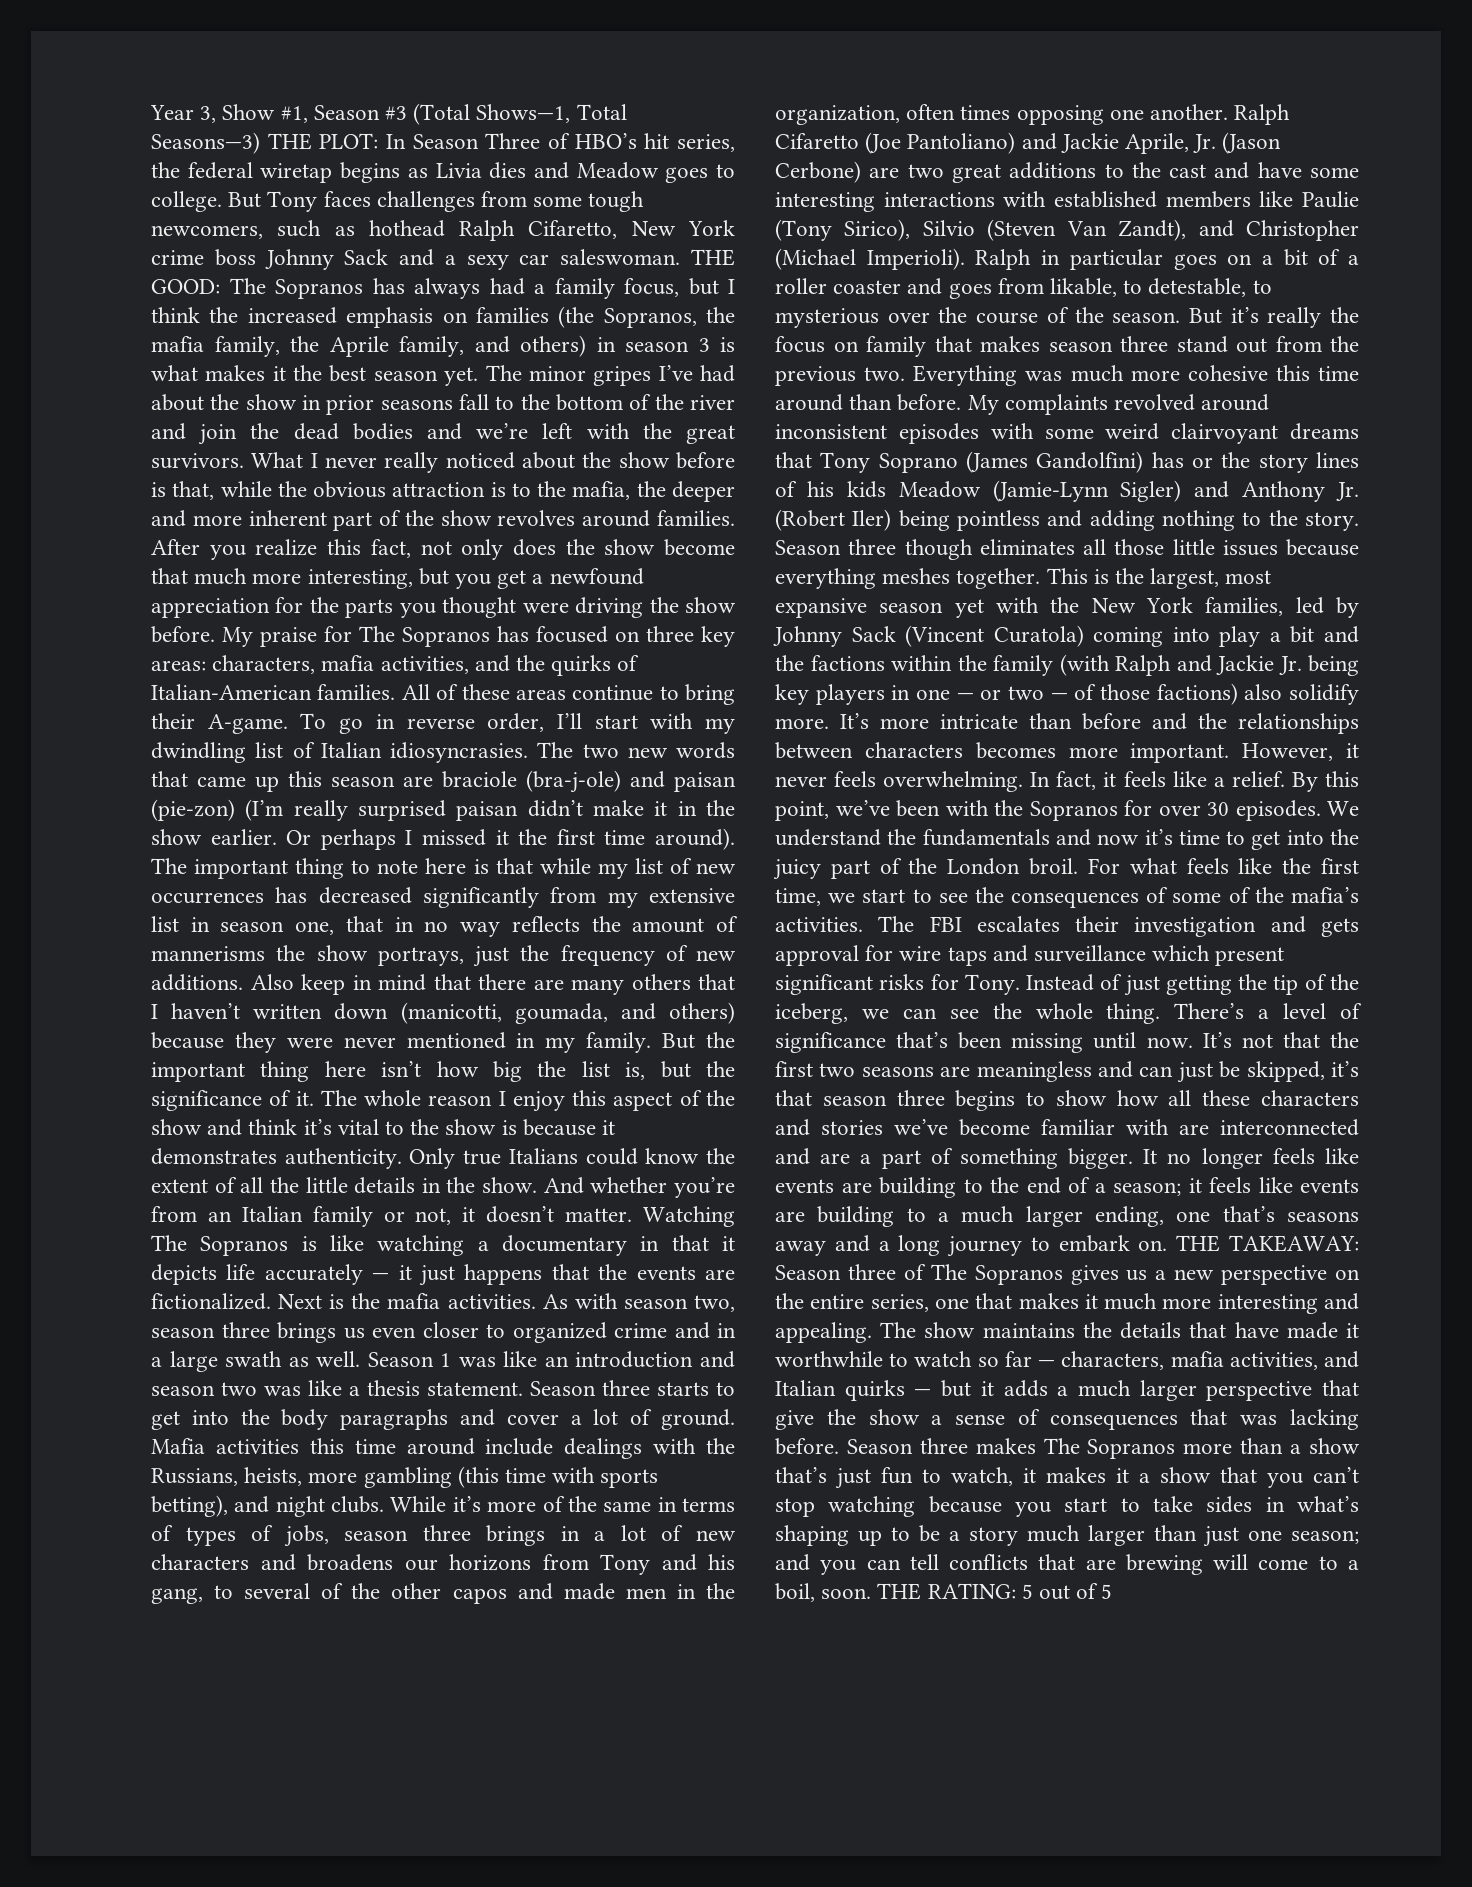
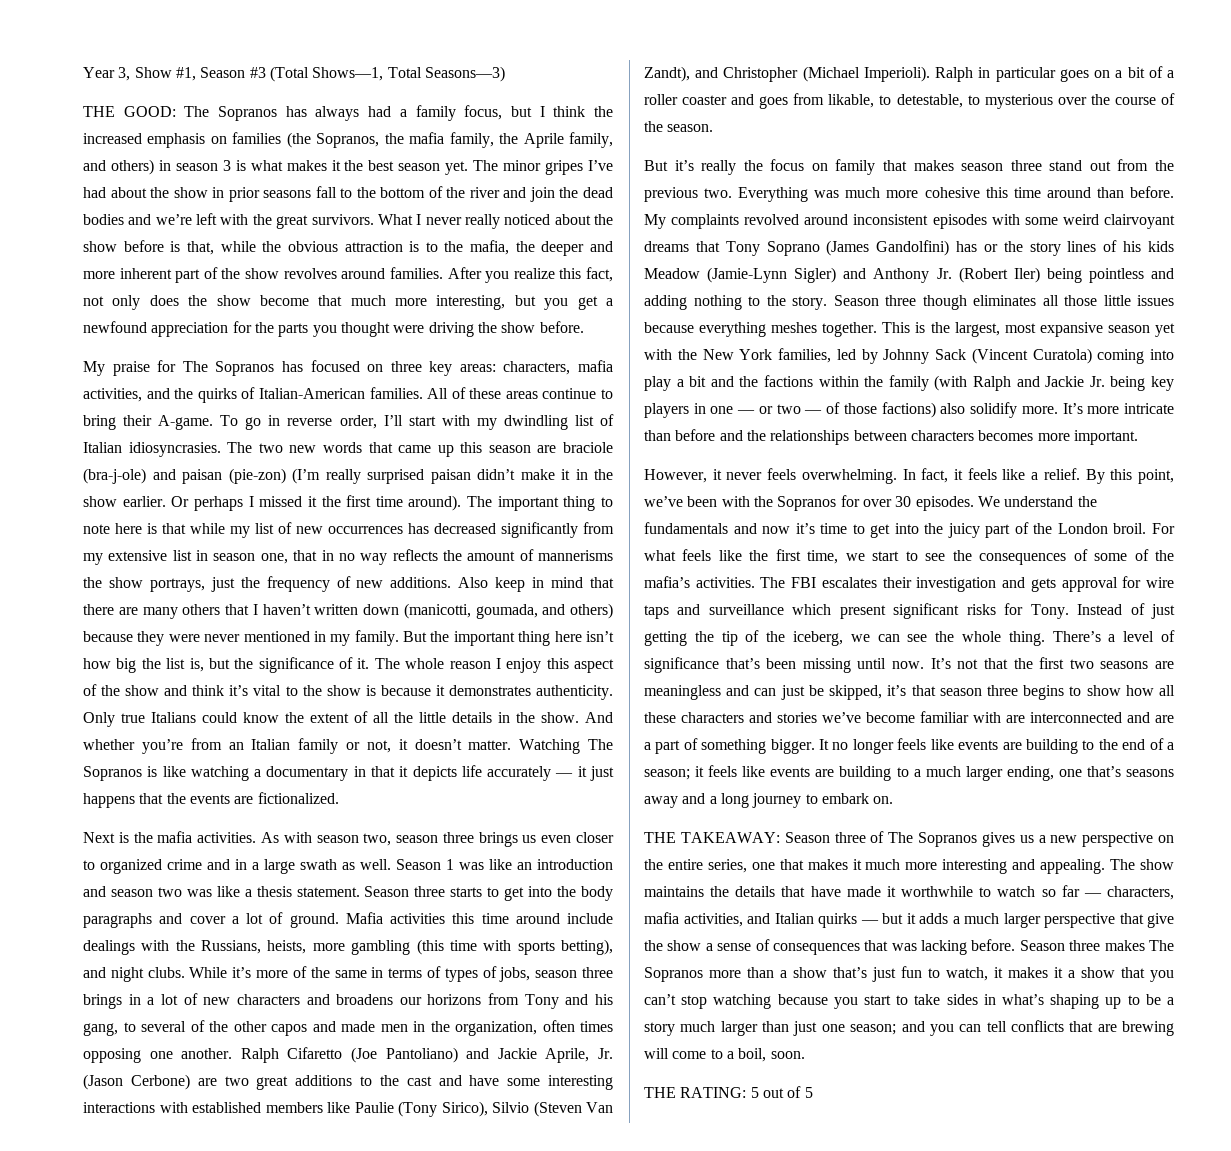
[267,133,736,152] [151,162,735,183] [151,191,645,212] [151,220,735,241] [151,249,681,270] THE PLOT: In Season Three of HBO’s hit series, the federal wiretap begins as Livia dies and Meadow goes to college. But Tony faces challenges from some tough newcomers, such as hothead Ralph Cifaretto, New York crime boss Johnny Sack and a sexy car saleswoman. -> (505, 74) //
(215, 634) none -> (584, 327) //
(271, 1301) none -> (339, 798) //
(1181, 317) none -> (714, 128) //
(1230, 753) none -> (1138, 437) //
(1168, 1245) none -> (894, 800) //
(872, 1593) none -> (805, 1055) //

